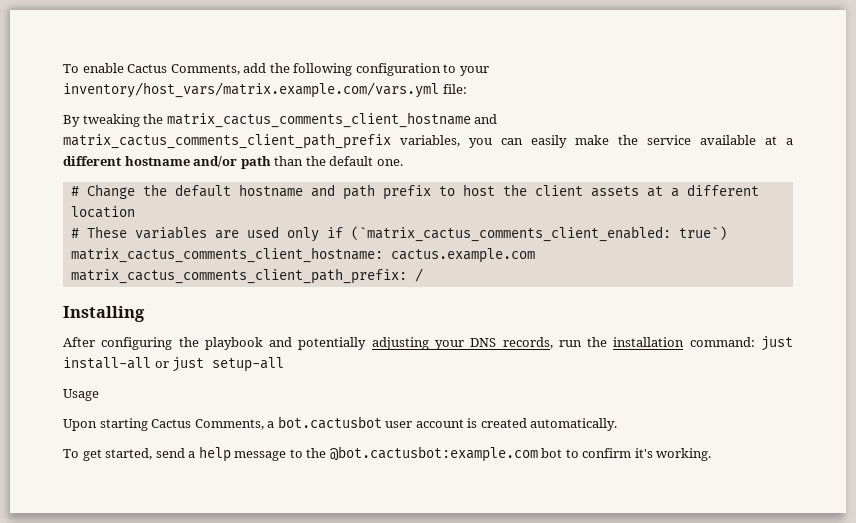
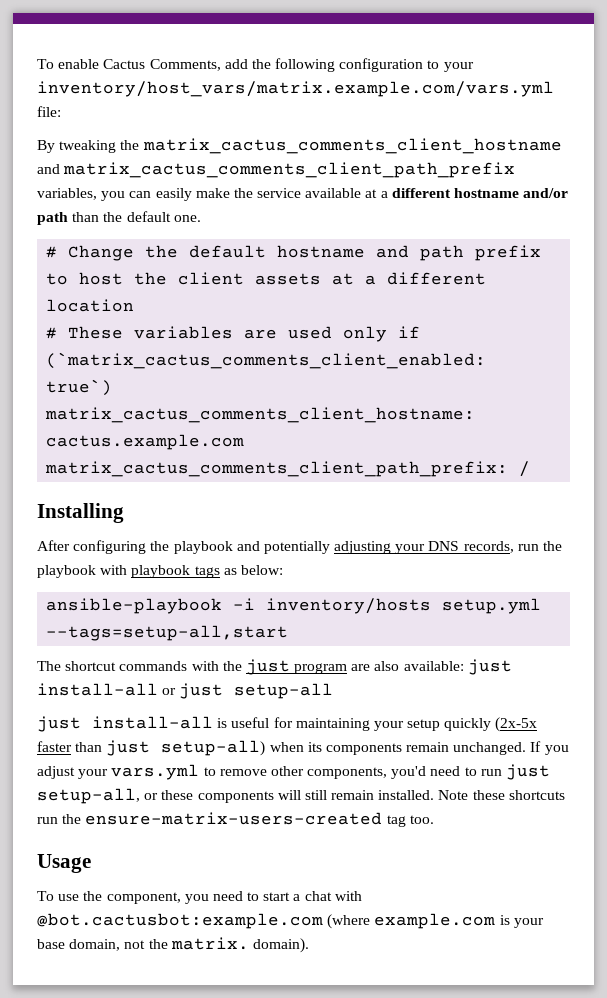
[613,337,755,347] installation command: -> [37,565,283,578] [46,598,542,614] [46,625,289,641] [37,659,464,675] playbook with playbook tags as below: // ansible-playbook -i inventory/hosts setup.yml --tags=setup-all,start // The shortcut commands with the just program are also available:
[63,389,99,401] [63,416,618,431] [63,446,712,462] Usage // Upon starting Cactus Comments, a bot.cactusbot user account is created automatically. // To get started, send a help message to the @bot.cactusbot:example.com bot to confirm it's working. -> [37,716,538,732] [37,740,569,756] [37,764,551,780] [37,788,565,804] [37,812,434,827] [37,854,91,873] [37,891,362,904] [37,913,544,929] [37,937,309,953] just install-all is useful for maintaining your setup quickly (2x-5x faster than just setup-all) when its components remain unchanged. If you adjust your vars.yml to remove other components, you'd need to run just setup-all, or these components will still remain installed. Note these shortcuts run the ensure-matrix-users-created tag too. // Usage // To use the component, you need to start a chat with @bot.cactusbot:example.com (where example.com is your base domain, not the matrix. domain).

